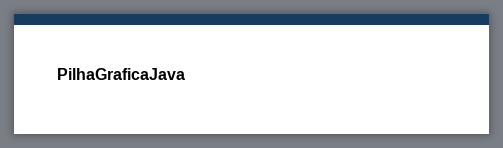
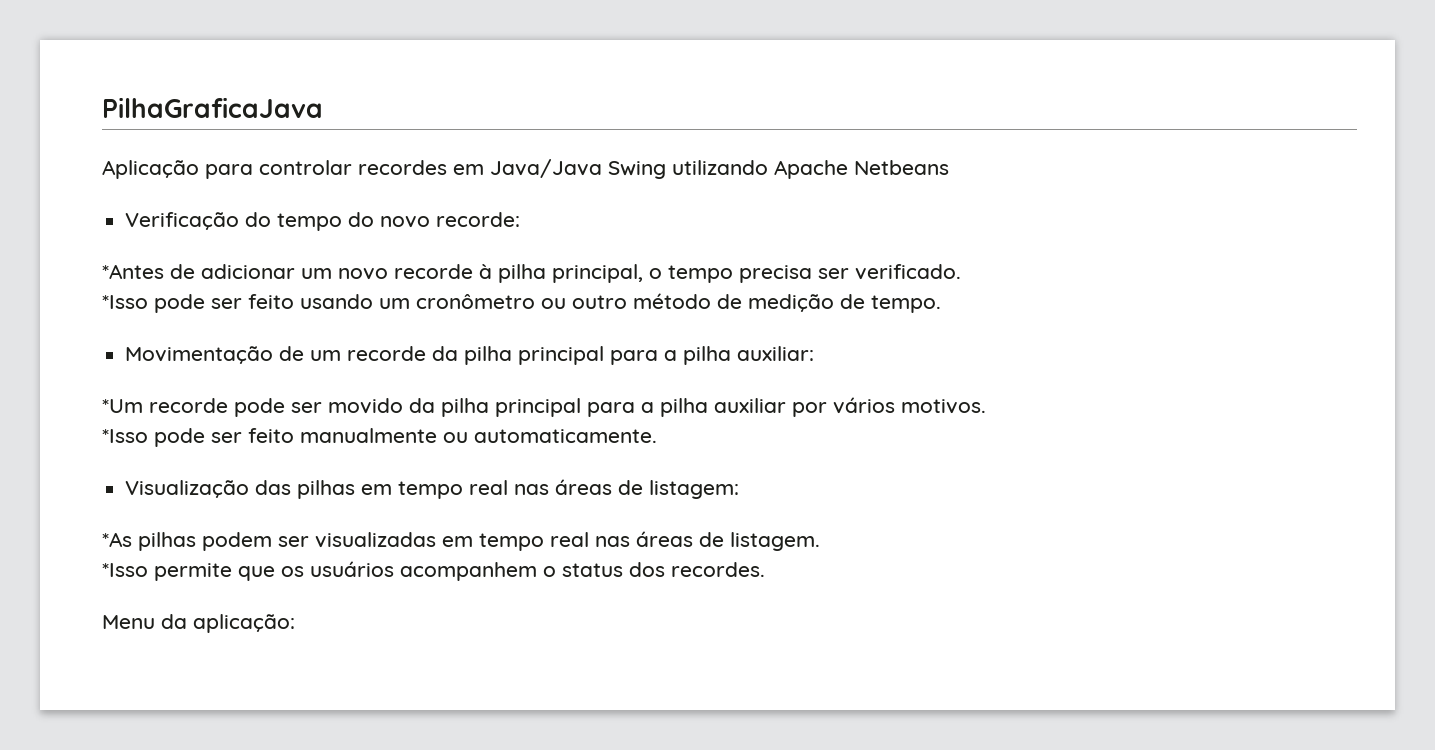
(185, 74) none -> [102,159,949,179] [125,212,521,231] [102,264,961,283] [102,293,941,313] [125,346,815,365] [102,397,986,417] [102,428,657,447] [125,479,740,499] [102,531,820,551] [102,561,765,581] [102,614,295,633] // Aplicação para controlar recordes em Java/Java Swing utilizando Apache Netbeans // Verificação do tempo do novo recorde: // *Antes de adicionar um novo recorde à pilha principal, o tempo precisa ser verificado. // *Isso pode ser feito usando um cronômetro ou outro método de medição de tempo. // Movimentação de um recorde da pilha principal para a pilha auxiliar: // *Um recorde pode ser movido da pilha principal para a pilha auxiliar por vários motivos. // *Isso pode ser feito manualmente ou automaticamente. // Visualização das pilhas em tempo real nas áreas de listagem: // *As pilhas podem ser visualizadas em tempo real nas áreas de listagem. // *Isso permite que os usuários acompanhem o status dos recordes. // Menu da aplicação:

